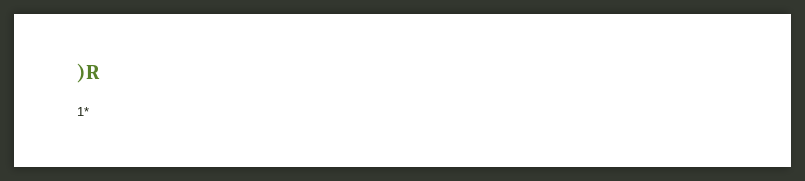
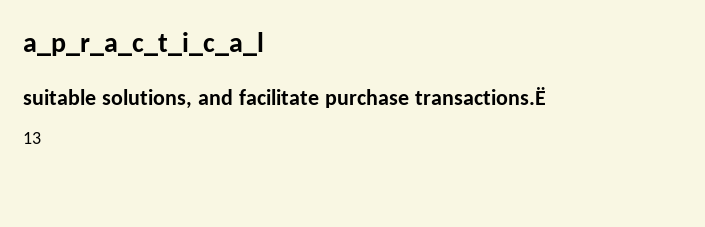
[77,63,100,83] [77,107,89,116] )R // 1* -> [23,32,264,56] [23,87,546,109] [23,132,41,144] a_p_r_a_c_t_i_c_a_l // suitable solutions, and facilitate purchase transactions.Ë // 13

